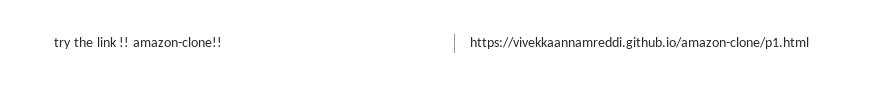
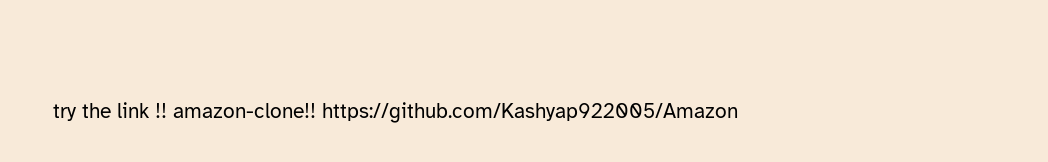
[470,37,809,49] https://vivekkaannamreddi.github.io/amazon-clone/p1.html -> [322,102,738,123] https://github.com/Kashyap922005/Amazon

